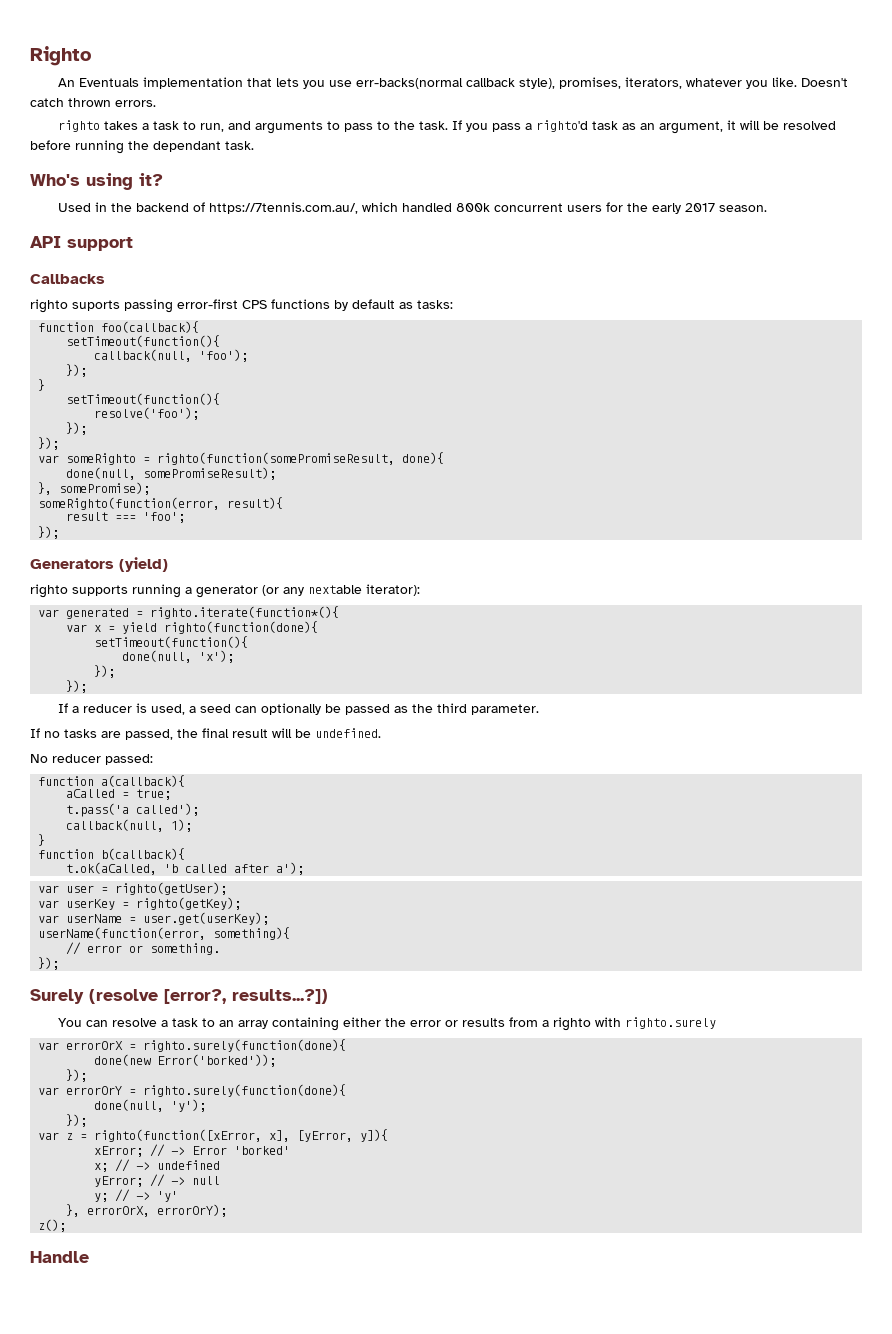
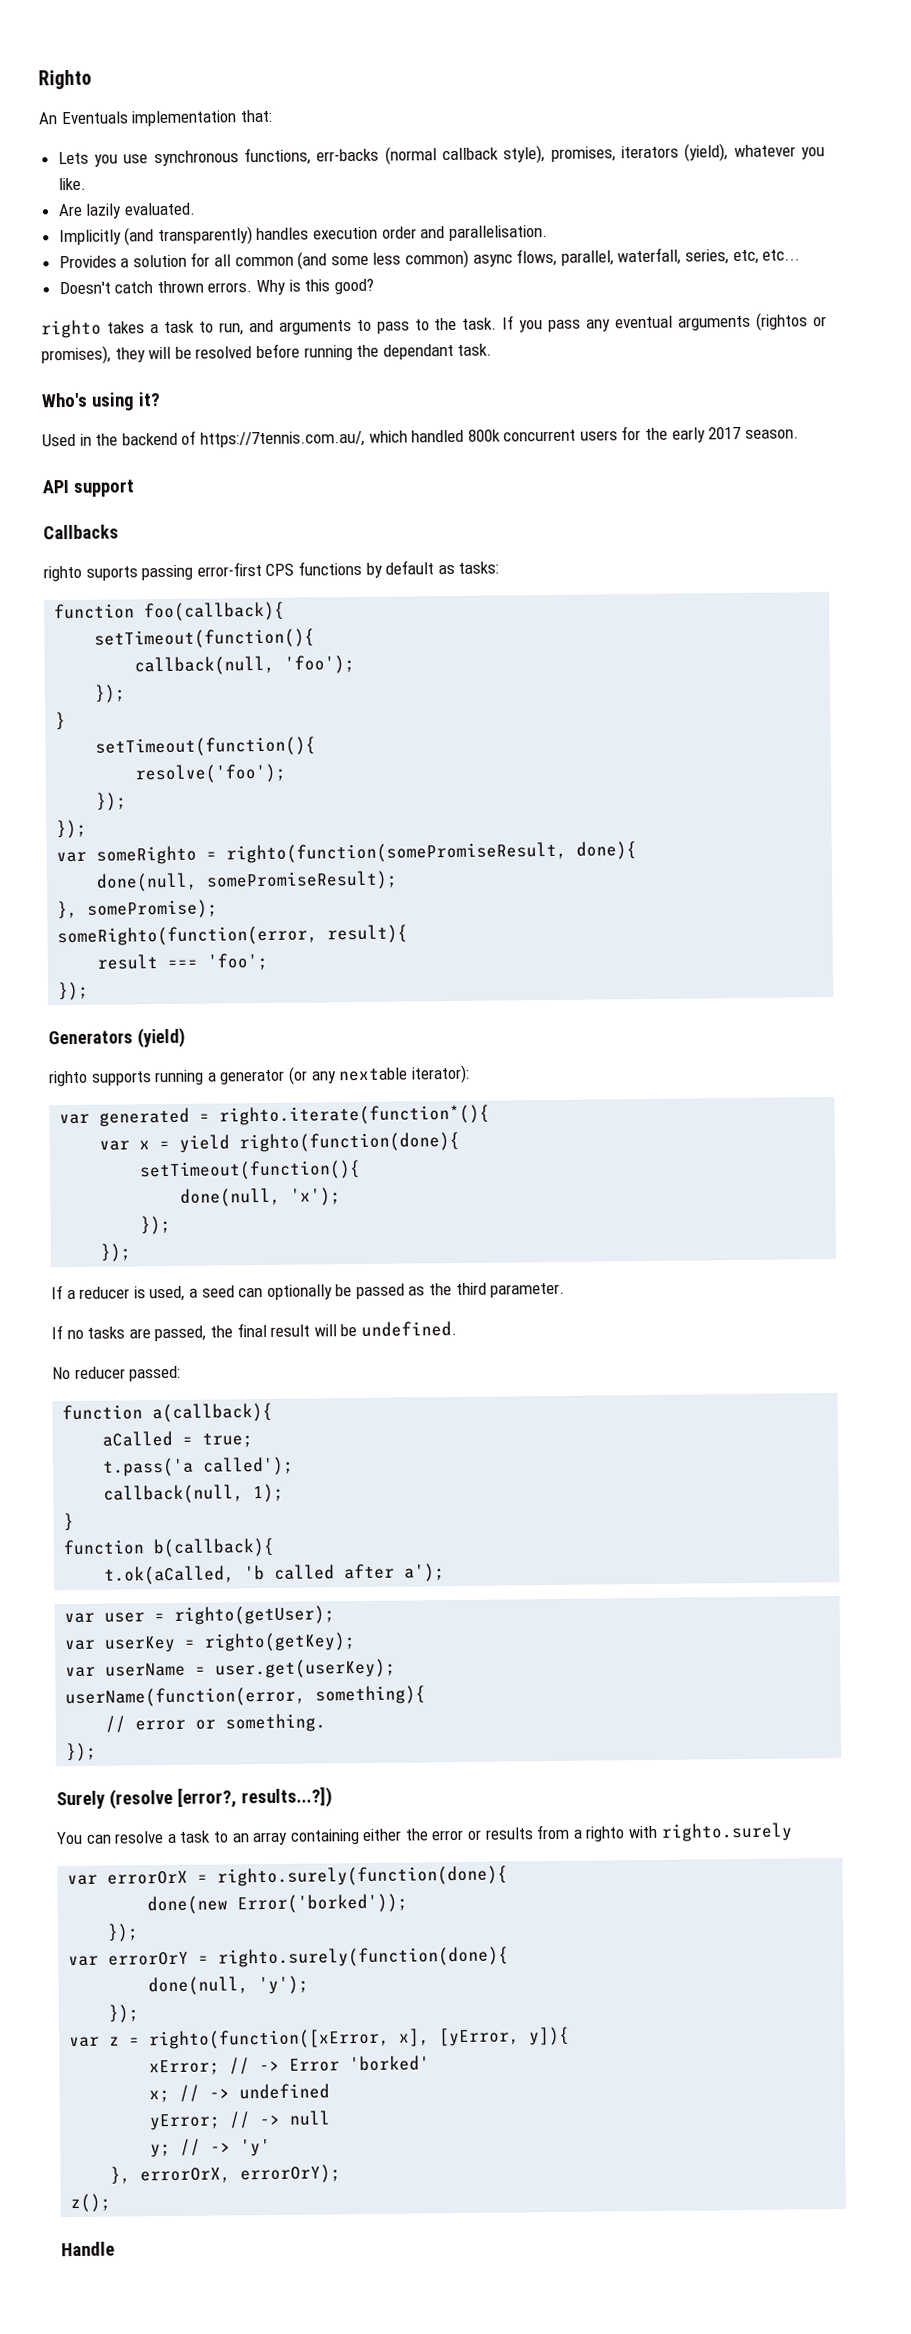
[247,78,464,89] that lets you use err-backs(normal -> [239,109,273,123] [57,146,437,167] that: // Lets you use synchronous functions, err-backs (normal
[625,77,683,89] iterators, -> [621,143,729,162] iterators (yield),
(798, 82) none -> [57,202,196,219] [58,224,548,246] [58,247,801,270] // Are lazily evaluated. // Implicitly (and transparently) handles execution order and parallelisation. // Provides a solution for all common (and some less common) async flows, parallel, waterfall, series, etc, etc... //
(156, 103) none -> [256,278,374,296] Why is this good?
[525,120,737,134] a righto'd task as an argument, it -> [586,312,828,332] [41,345,146,365] any eventual arguments (rightos or promises), they

